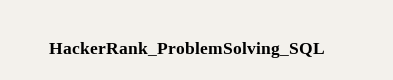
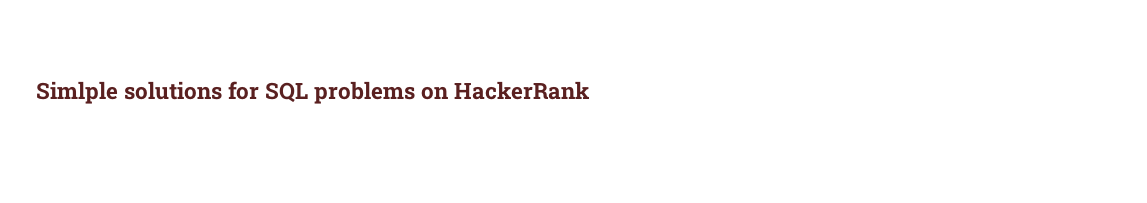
[49,42,325,58] HackerRank_ProblemSolving_SQL -> [36,81,591,104] Simlple solutions for SQL problems on HackerRank

